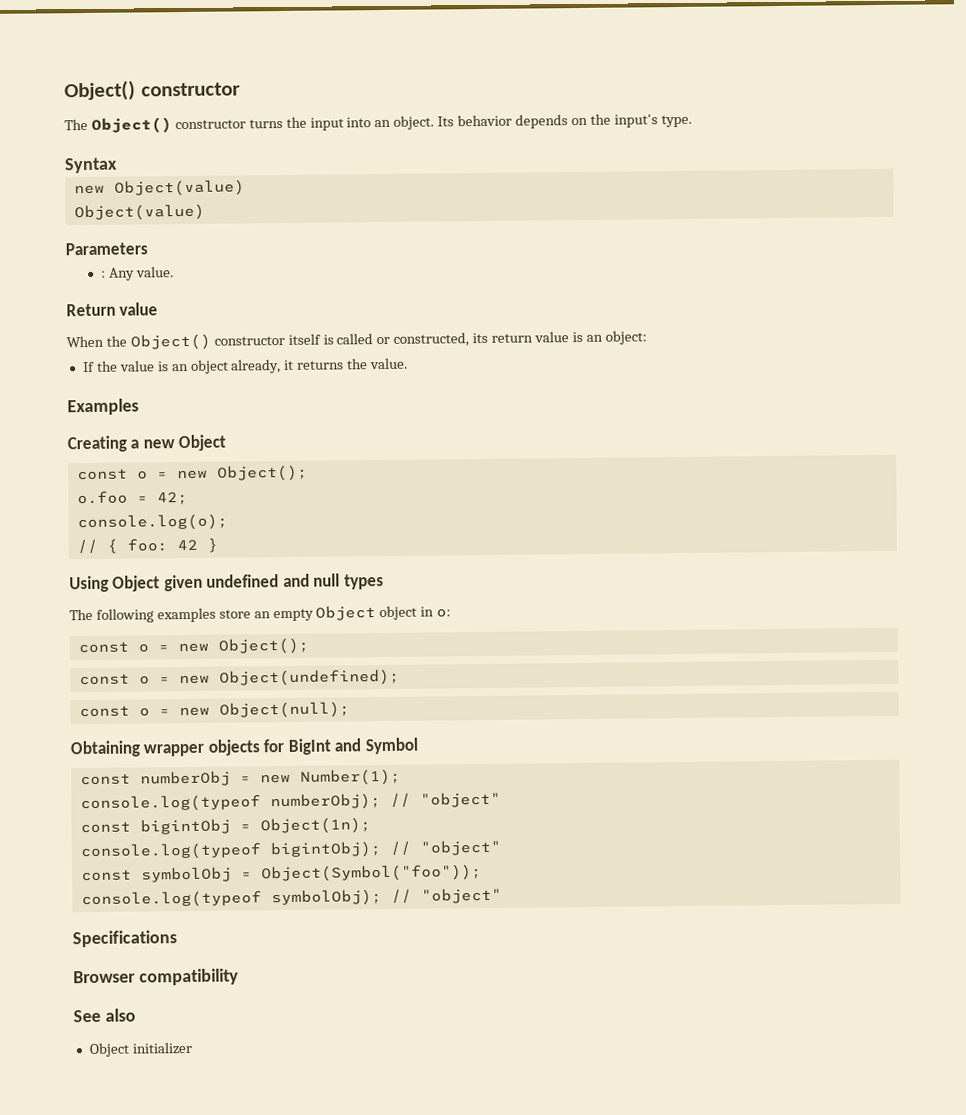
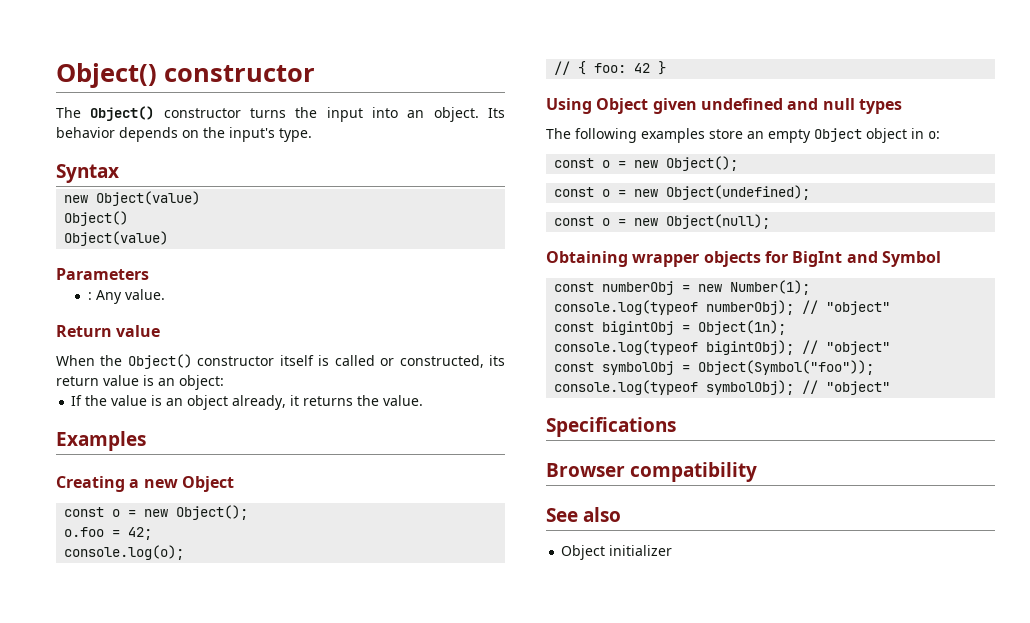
(245, 188) none -> [64,211,129,226] // Object()

